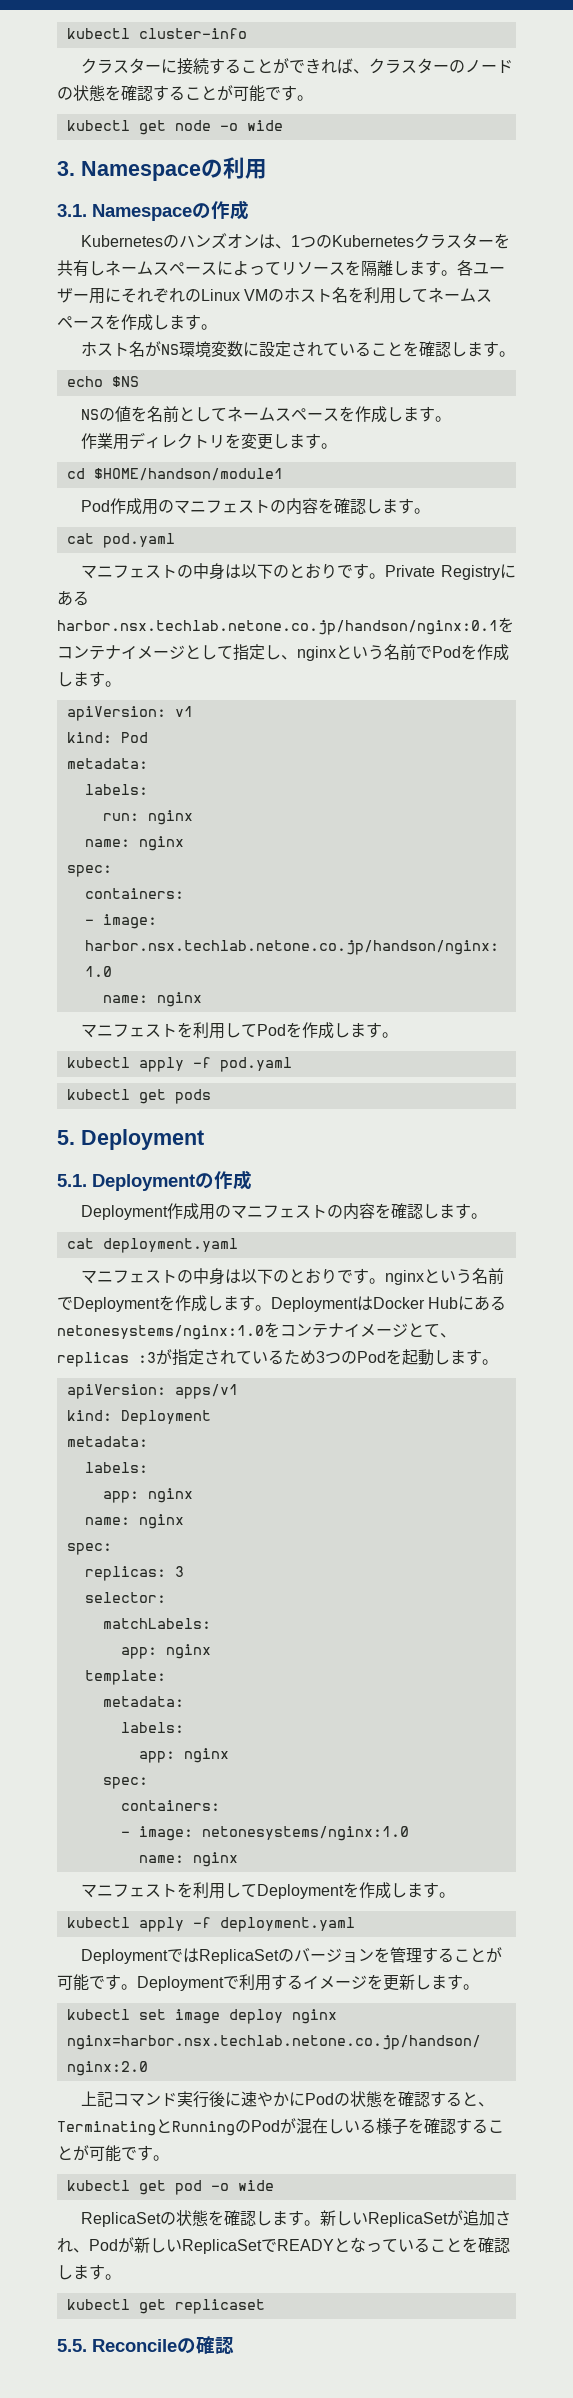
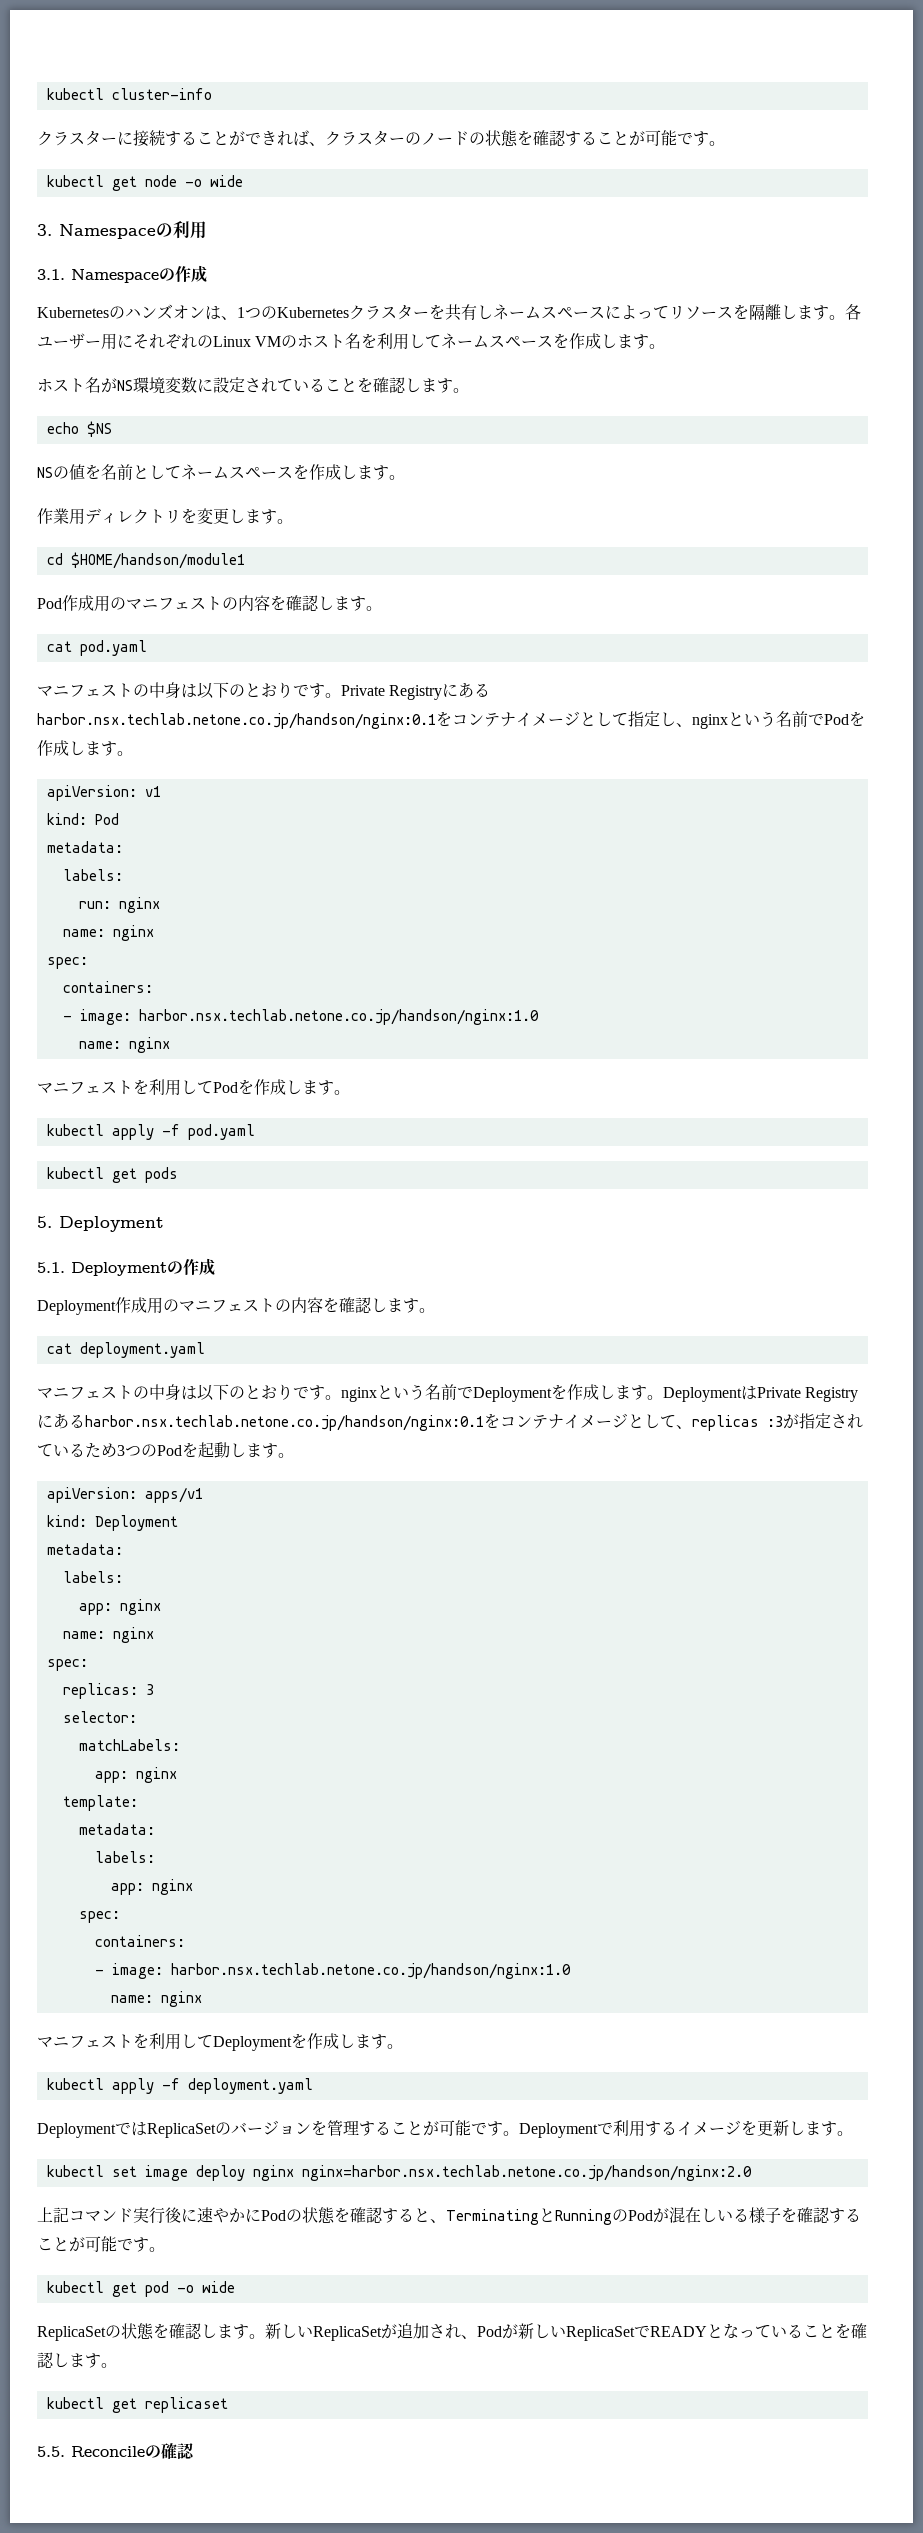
[373,1295,507,1311] [57,1322,424,1340] Docker Hubにあるnetonesystems/nginx:1.0をコンテナイメージと -> [757,1387,859,1402] [37,1413,660,1431] Private Registryにあるharbor.nsx.techlab.netone.co.jp/handson/nginx:0.1をコンテナイメージとし
[201,1826,409,1841] netonesystems/nginx:1.0 -> [170,1963,571,1979] harbor.nsx.techlab.netone.co.jp/handson/nginx:1.0

